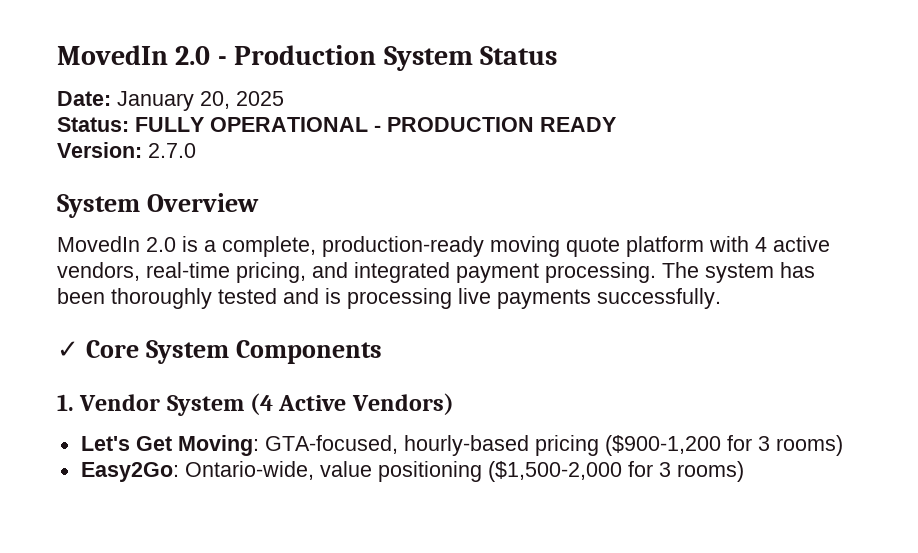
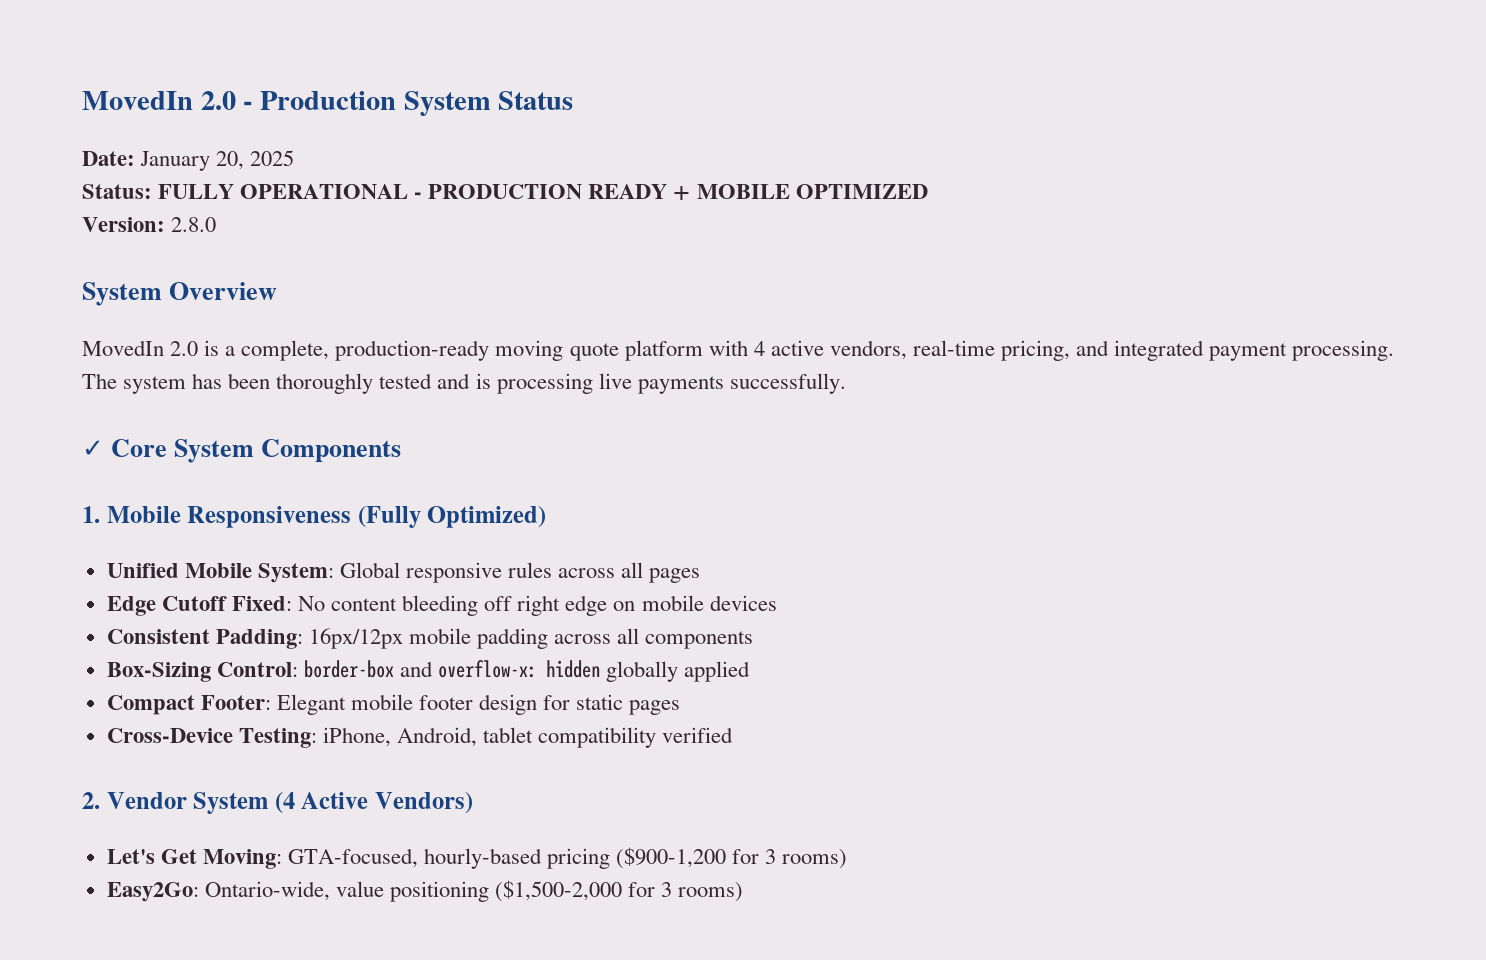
(616, 124) none -> [673,184,928,200] + MOBILE OPTIMIZED
[148,143,196,158] 2.7.0 -> [171,217,217,232] 2.8.0
(74, 402) none -> [106,506,547,528] [106,562,701,583] [106,595,777,616] [106,628,754,649] [106,660,751,682] [106,694,681,715] [106,727,734,748] [82,792,100,809] Mobile Responsiveness (Fully Optimized) // Unified Mobile System: Global responsive rules across all pages // Edge Cutoff Fixed: No content bleeding off right edge on mobile devices // Consistent Padding: 16px/12px mobile padding across all components // Box-Sizing Control: border-box and overflow-x: hidden globally applied // Compact Footer: Elegant mobile footer design for static pages // Cross-Device Testing: iPhone, Android, tablet compatibility verified // 2.

